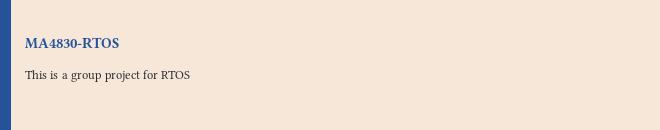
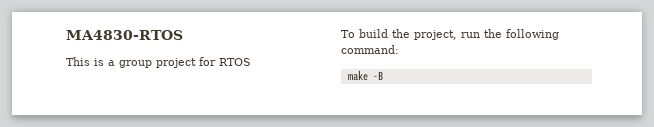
(191, 74) none -> [341,29,559,40] [341,45,399,54] [347,70,383,81] // To build the project, run the following command: // make -B

